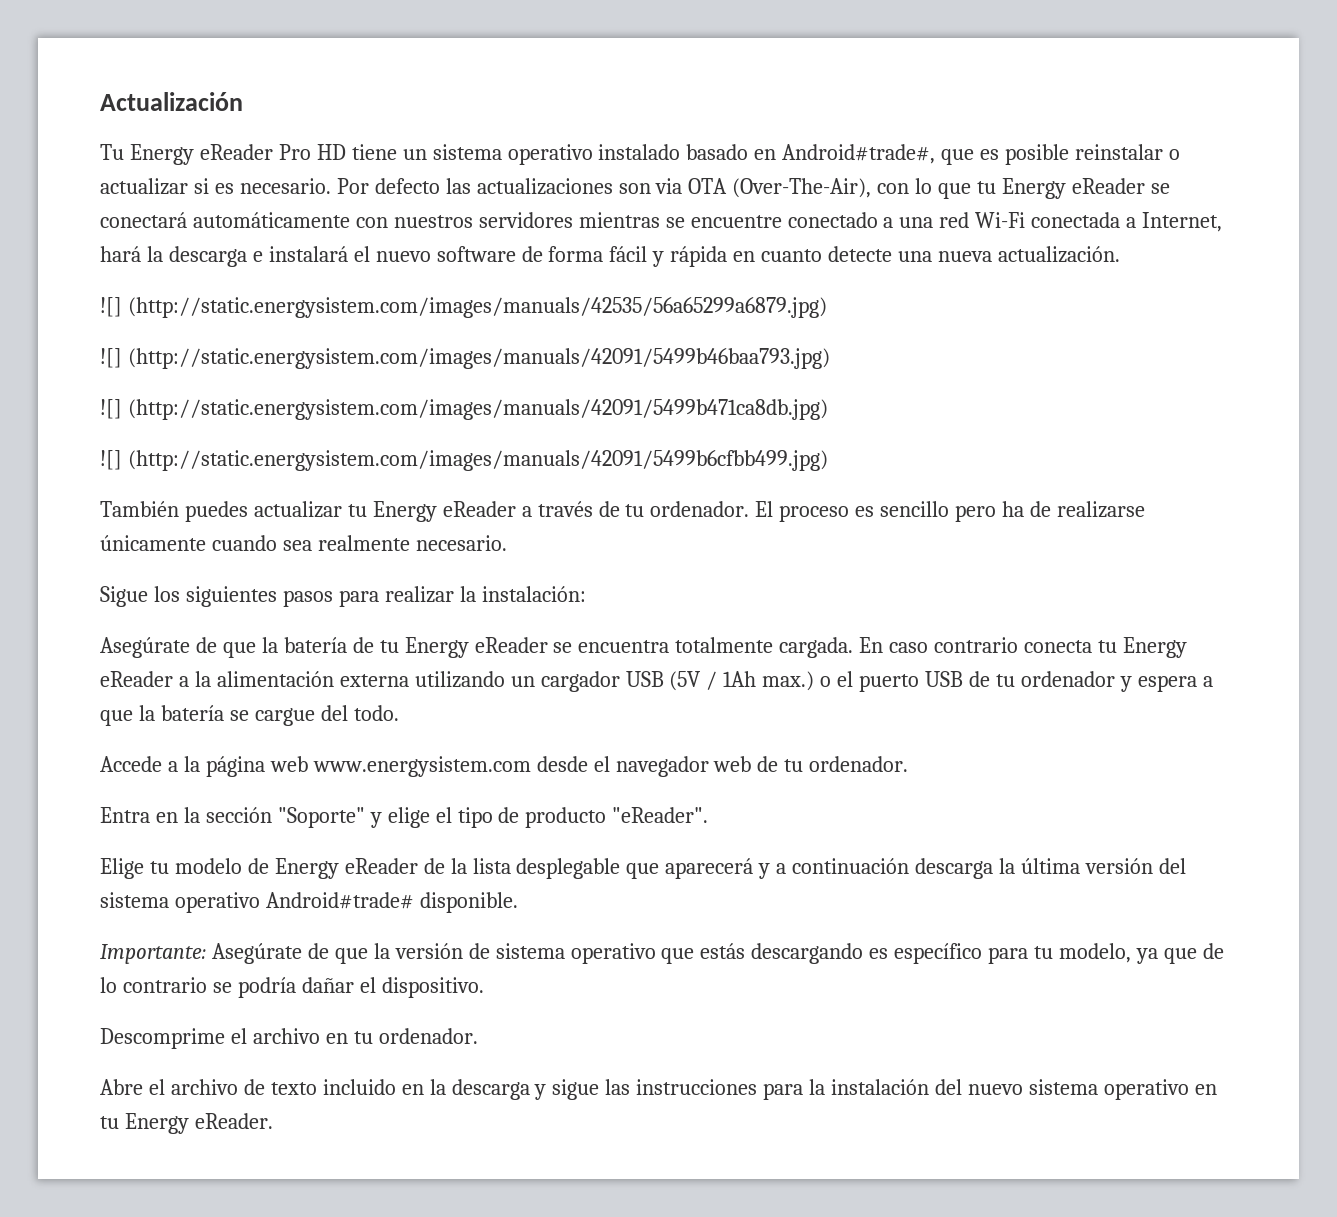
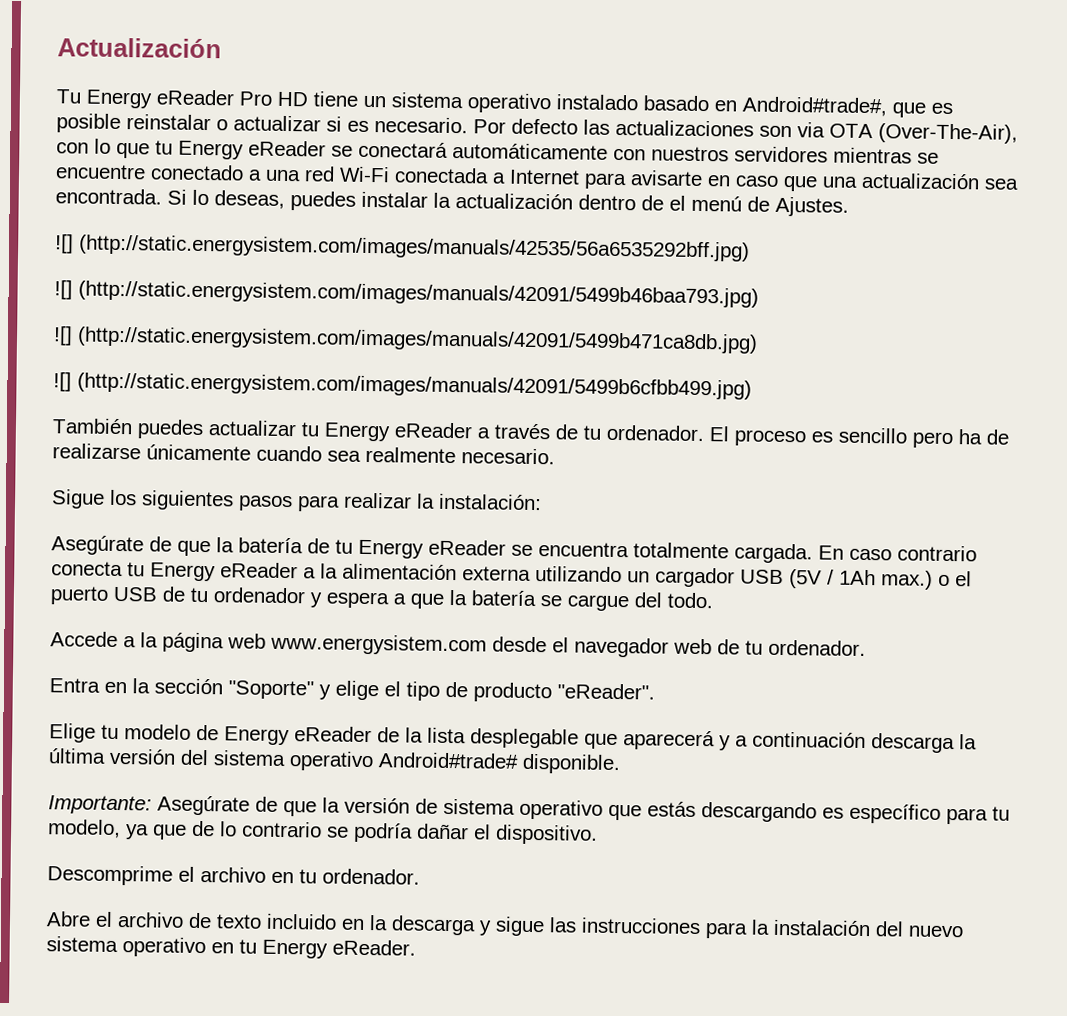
[1142,212,1223,232] [100,246,1120,267] [100,297,827,318] Internet, hará la descarga e instalará el nuevo software de forma fácil y rápida en cuanto detecte una nueva actualización. // ![] (http://static.energysistem.com/images/manuals/42535/56a65299a6879.jpg) -> [509,169,1018,192] [55,188,849,217] [55,234,750,262] Internet para avisarte en caso que una actualización sea encontrada. Si lo deseas, puedes instalar la actualización dentro de el menú de Ajustes. // ![] (http://static.energysistem.com/images/manuals/42535/56a6535292bff.jpg)

